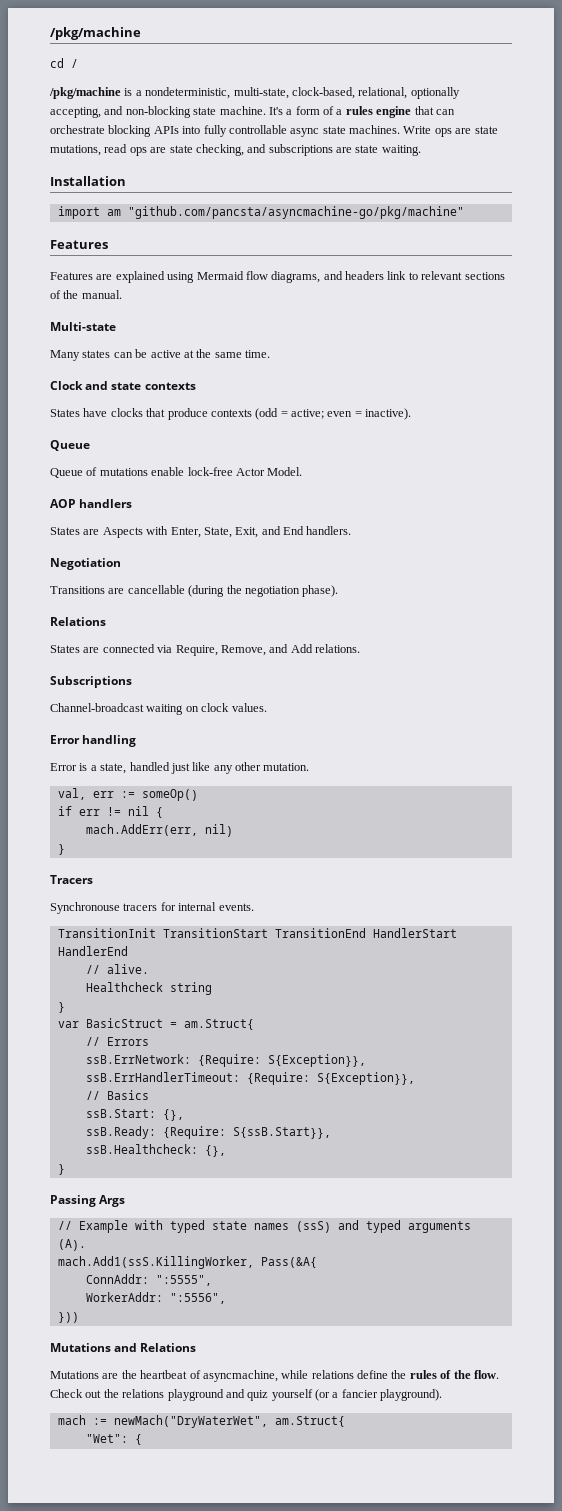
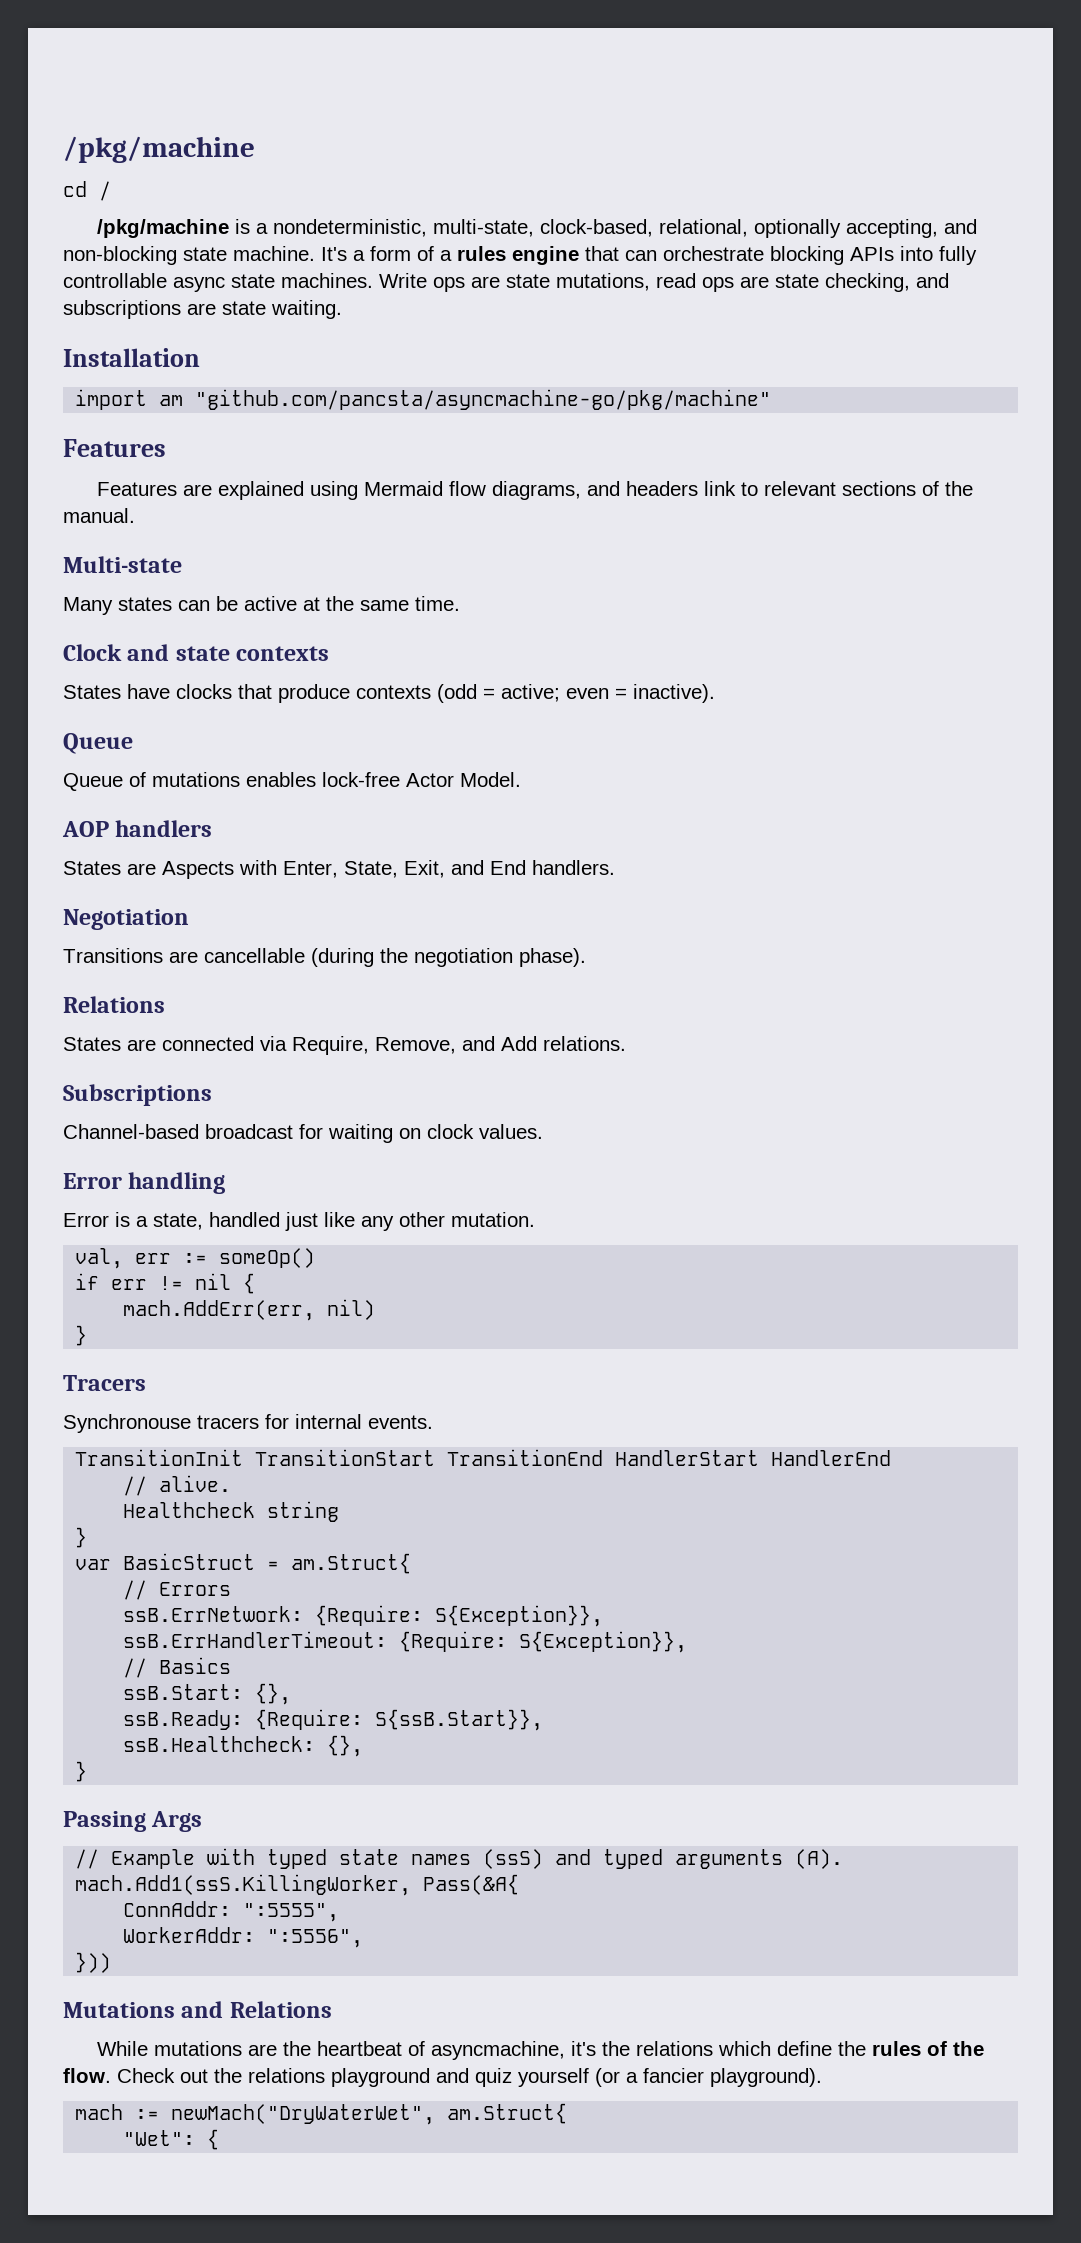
[151,467,185,476] enable -> [246,772,316,787] enables
[50,703,144,712] Channel-broadcast -> [63,1124,323,1139] Channel-based broadcast for
[50,1371,99,1379] Mutations -> [96,2041,242,2056] While mutations
[281,1370,354,1379] while relations -> [570,2041,771,2056] it's the relations which

